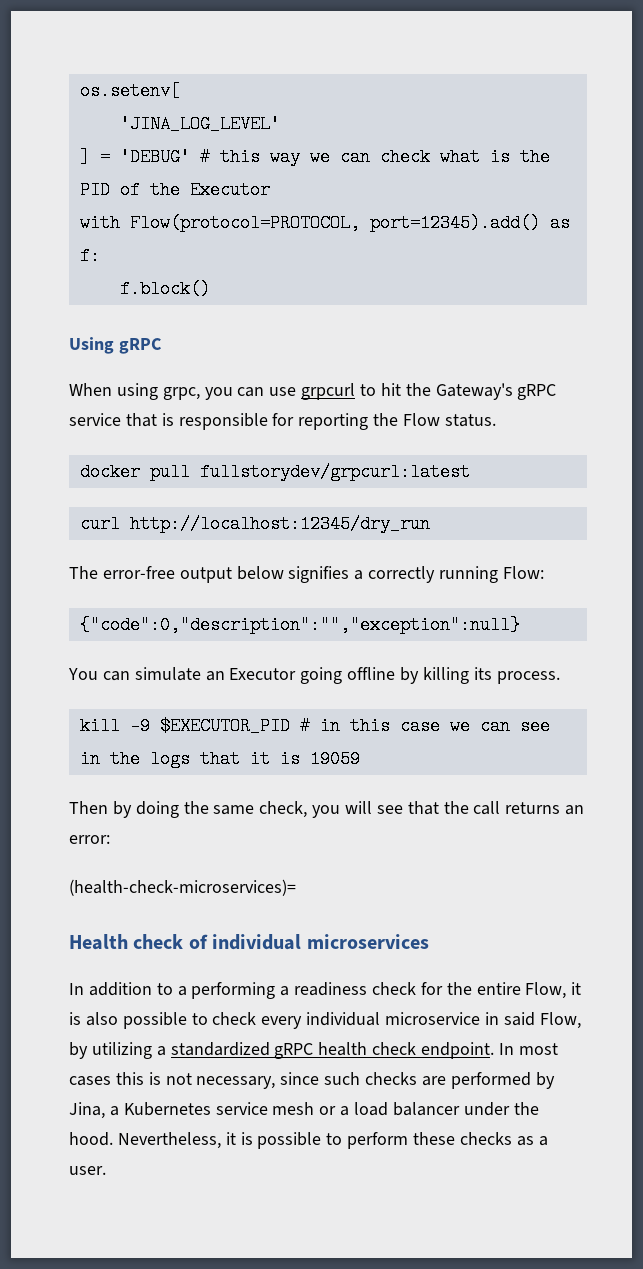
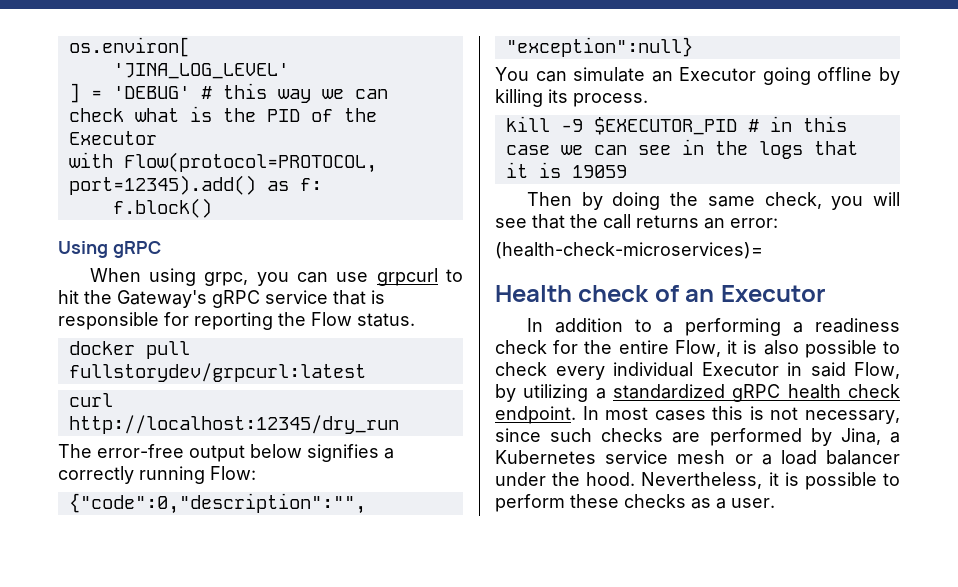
[79,82,180,100] os.setenv[ -> [68,37,190,57] os.environ[
[212,934,429,950] individual microservices -> [685,285,826,302] an Executor
[385,1012,481,1025] microservice -> [701,362,779,376] Executor

